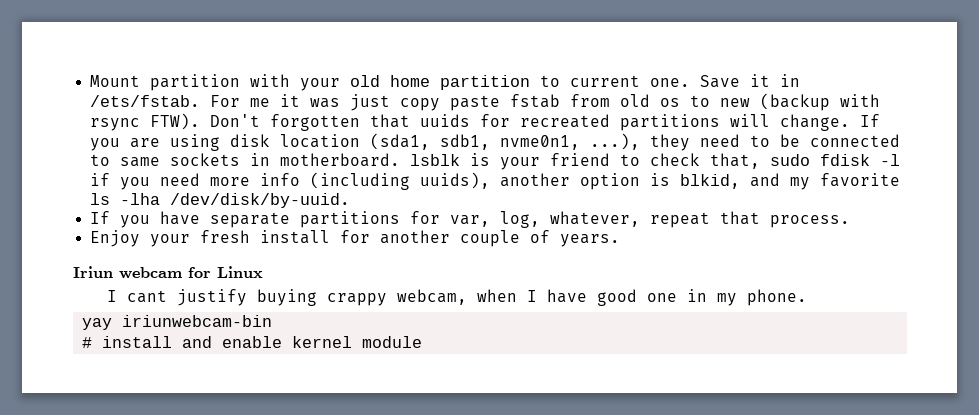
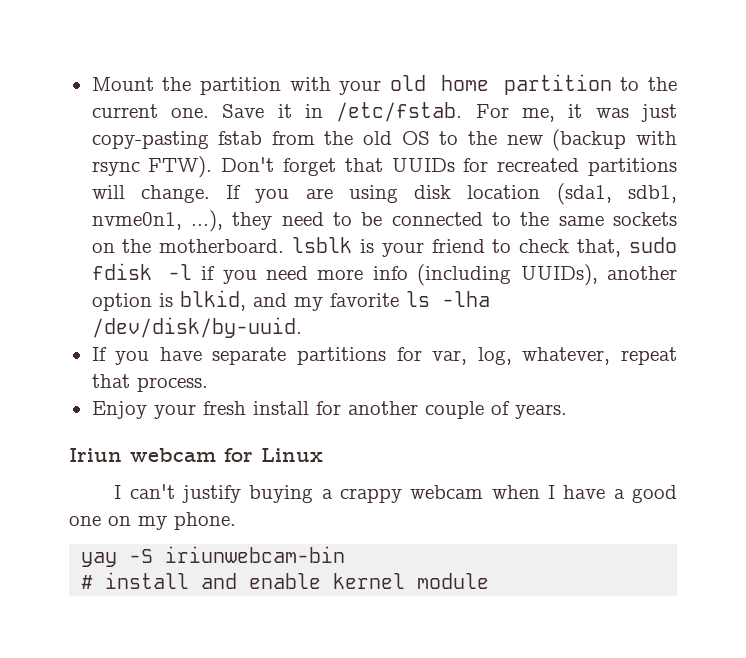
(141, 81) none -> [162,77,192,91] the
(561, 81) none -> [647,77,677,91] the
[90,94,711,111] /ets/fstab. For me it was just copy paste fstab from old os to -> [336,102,678,122] [91,131,498,149] /etc/fstab. For me, it was just copy-pasting fstab from the old OS to the
[270,114,471,131] forgotten that uuids -> [282,158,455,176] forget that UUIDs
(111, 160) none -> [520,212,550,226] the
[250,153,271,166] in -> [91,239,152,253] on the
[420,172,491,189] uuids), -> [520,264,598,286] UUIDs),
[126,290,167,303] cant -> [129,484,175,499] can't
[326,289,467,306] crappy webcam, -> [321,485,484,503] a crappy webcam
(587, 296) none -> [613,489,625,499] a
[686,289,707,302] in -> [108,516,131,526] on
(113, 324) none -> [129,549,154,563] -S

